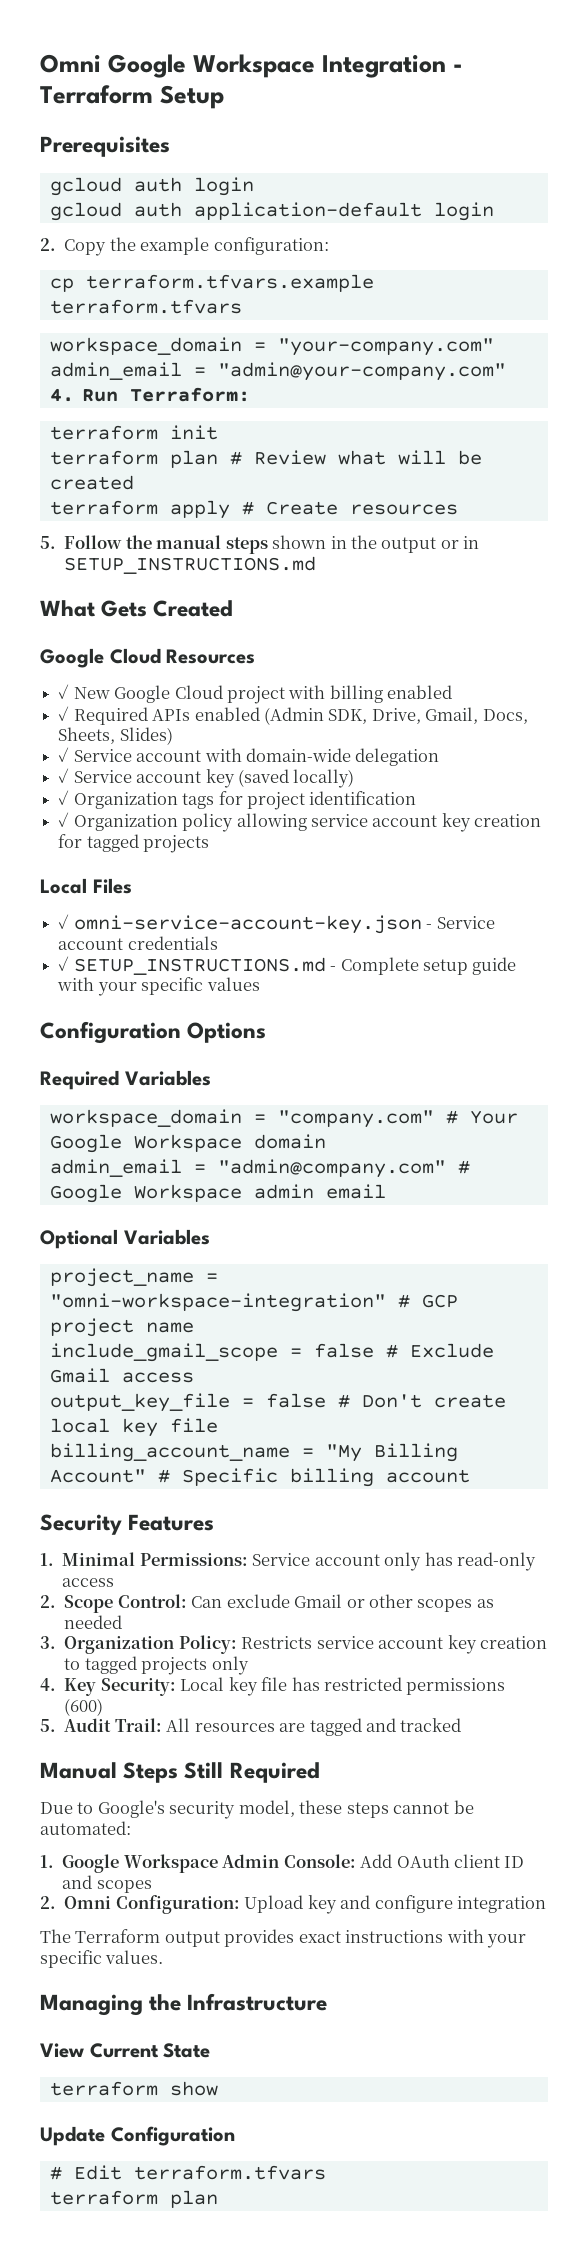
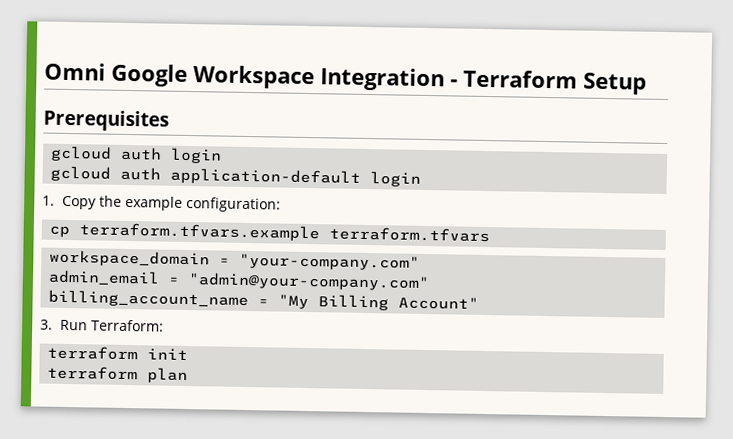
[40,238,56,251] 2. -> [42,195,55,206] 1.
[49,387,251,402] [49,425,218,440] [49,450,482,468] [49,475,134,490] [49,500,458,519] [40,535,480,554] [64,556,317,574] [40,600,234,617] [40,648,256,668] [58,684,453,704] [58,706,528,725] [58,727,173,745] [58,747,440,766] [58,768,355,788] [58,790,417,810] [58,812,542,832] [58,834,210,853] [40,878,132,894] [58,914,495,934] [58,936,218,950] [58,956,517,975] [57,977,260,996] [40,1021,267,1044] [40,1070,211,1090] [49,1109,518,1128] [49,1134,326,1153] [49,1159,470,1178] [49,1184,386,1203] [40,1229,210,1249] [49,1268,218,1287] [49,1293,458,1312] [49,1318,194,1337] [49,1343,494,1362] [49,1368,194,1383] [49,1393,506,1412] [49,1418,218,1437] [49,1443,458,1462] [49,1468,470,1487] [40,1514,215,1535] [40,1552,536,1571] [62,1578,115,1587] [40,1594,494,1613] [64,1615,123,1629] [40,1635,547,1654] [64,1656,249,1675] [40,1677,506,1696] [64,1698,104,1716] [40,1718,462,1736] [40,1762,320,1783] [40,1800,474,1819] [40,1821,131,1835] [40,1854,525,1873] [62,1875,152,1893] [40,1895,546,1914] [40,1929,527,1948] [40,1950,164,1968] [40,1993,328,2016] [40,2043,211,2058] [49,2081,218,2096] [40,2126,235,2146] [49,2165,326,2180] 4. Run Terraform: // terraform init // terraform plan # Review what will be created // terraform apply # Create resources // 5. Follow the manual steps shown in the output or in SETUP_INSTRUCTIONS.md // What Gets Created // Google Cloud Resources // ✓ New Google Cloud project with billing enabled // ✓ Required APIs enabled (Admin SDK, Drive, Gmail, Docs, Sheets, Slides) // ✓ Service account with domain-wide delegation // ✓ Service account key (saved locally) // ✓ Organization tags for project identification // ✓ Organization policy allowing service account key creation for tagged projects // Local Files // ✓ omni-service-account-key.json - Service account credentials // ✓ SETUP_INSTRUCTIONS.md - Complete setup guide with your specific values // Configuration Options // Required Variables // workspace_domain = "company.com" # Your Google Workspace domain // admin_email = "admin@company.com" # Google Workspace admin email // Optional Variables // project_name = "omni-workspace-integration" # GCP project name // include_gmail_scope = false # Exclude Gmail access // output_key_file = false # Don't create local key file // billing_account_name = "My Billing Account" # Specific billing account // Security Features // 1. Minimal Permissions: Service account only has read-only access // 2. Scope Control: Can exclude Gmail or other scopes as needed // 3. Organization Policy: Restricts service account key creation to tagged projects only // 4. Key Security: Local key file has restricted permissions (600) // 5. Audit Trail: All resources are tagged and tracked // Manual Steps Still Required // Due to Google's security model, these steps cannot be automated: // 1. Google Workspace Admin Console: Add OAuth client ID and scopes // 2. Omni Configuration: Upload key and configure integration // The Terraform output provides exact instructions with your specific values. // Managing the Infrastructure // View Current State // terraform show // Update Configuration // # Edit terraform.tfvars -> [48,289,480,311] [40,319,165,332] [47,345,189,361] billing_account_name = "My Billing Account" // 3. Run Terraform: // terraform init

